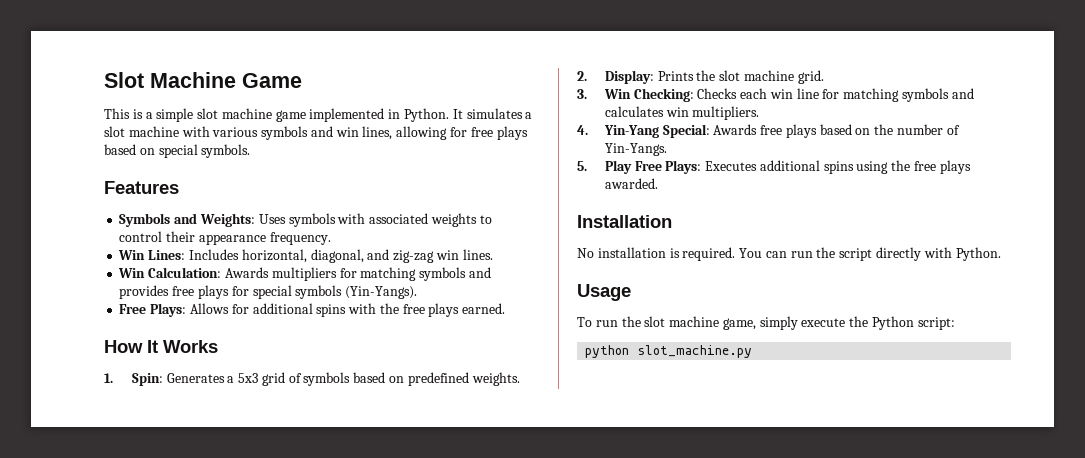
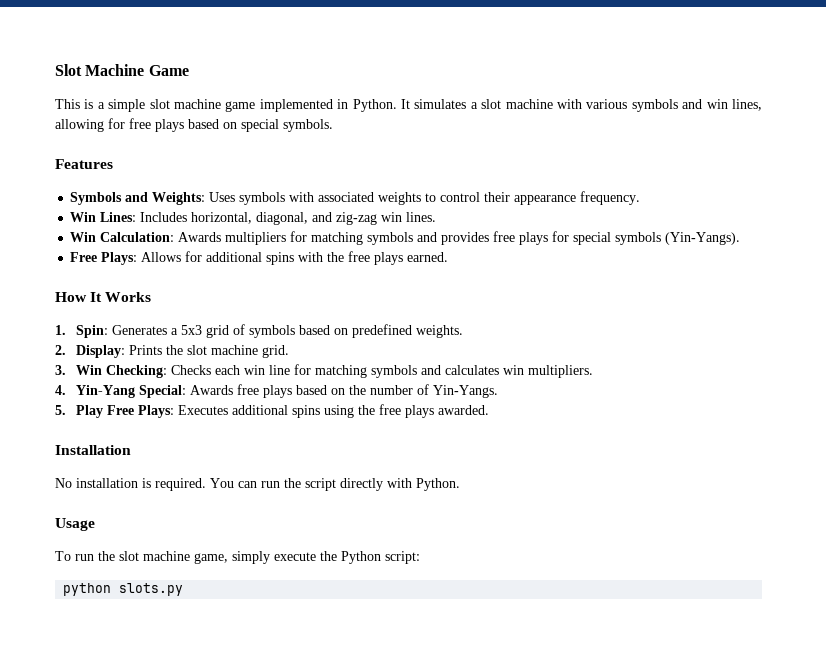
[637,345,753,358] slot_machine.py -> [119,583,184,596] slots.py

